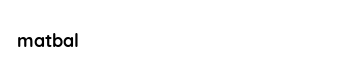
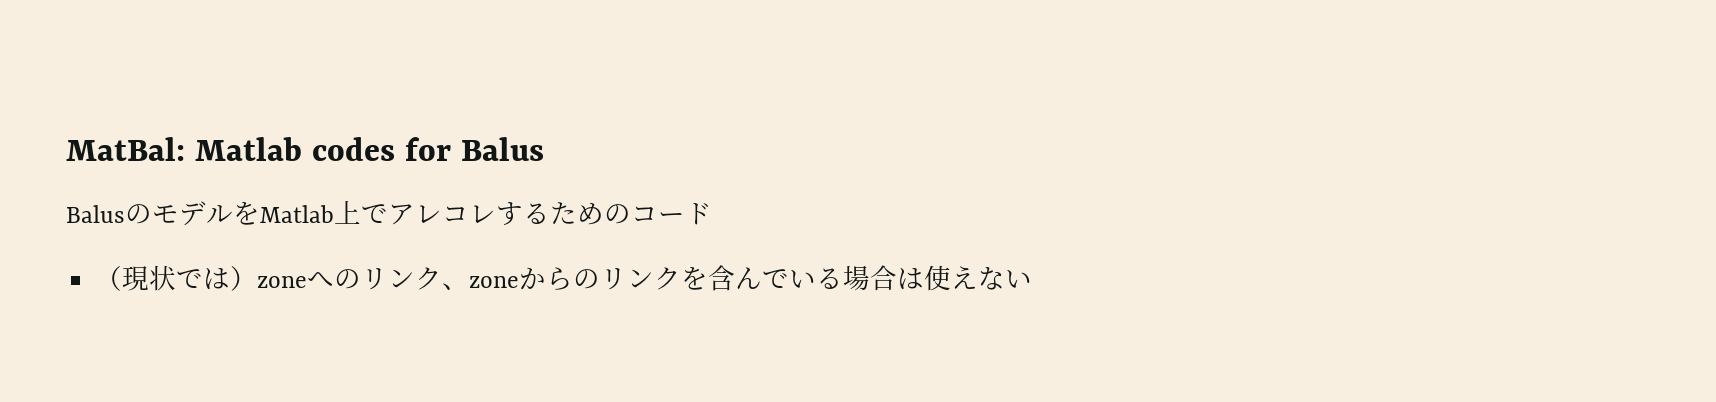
[17,33,79,47] matbal -> [66,137,544,161] [66,200,712,226] [95,265,1033,291] MatBal: Matlab codes for Balus // BalusのモデルをMatlab上でアレコレするためのコード // （現状では）zoneへのリンク、zoneからのリンクを含んでいる場合は使えない

